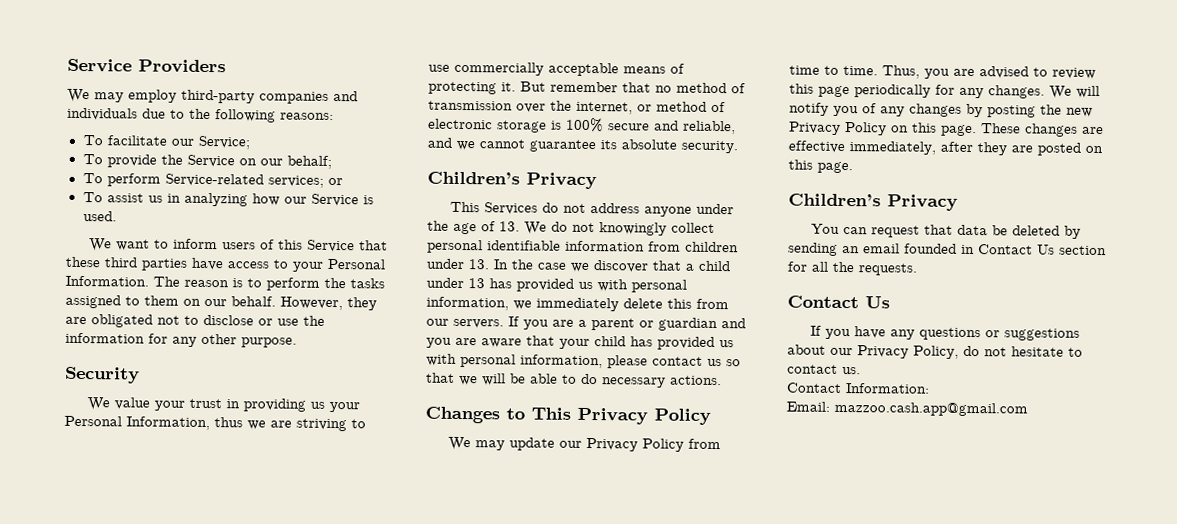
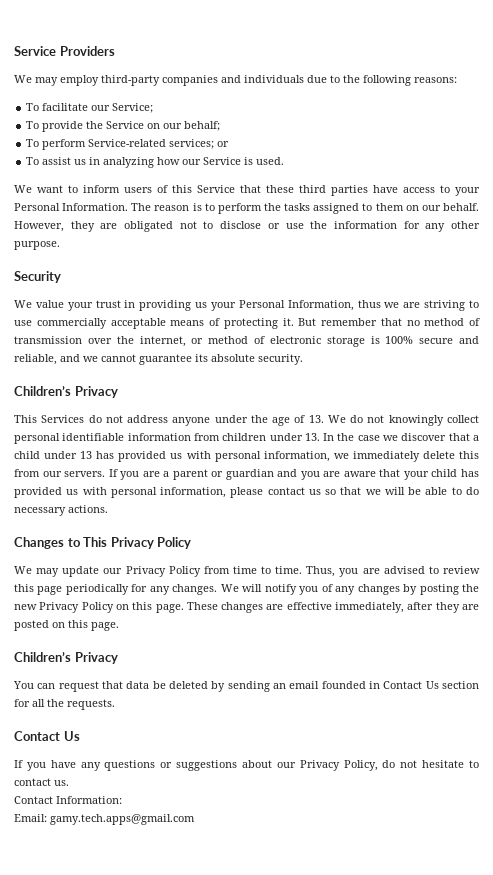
[834,401,1028,417] mazzoo.cash.app@gmail.com -> [50,814,195,825] gamy.tech.apps@gmail.com

